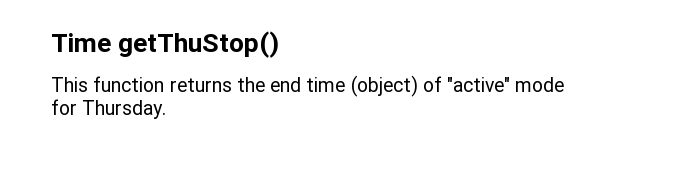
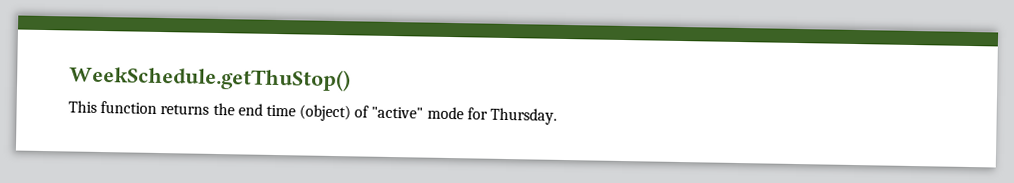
[51,31,280,58] Time getThuStop() -> [69,65,351,92] WeekSchedule.getThuStop()

